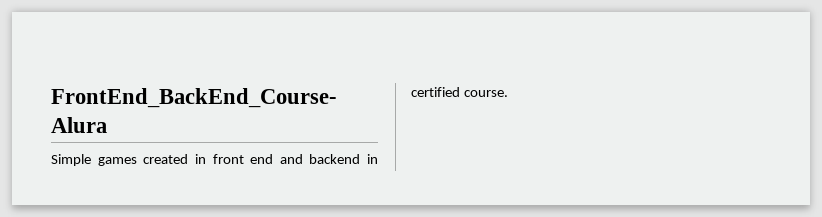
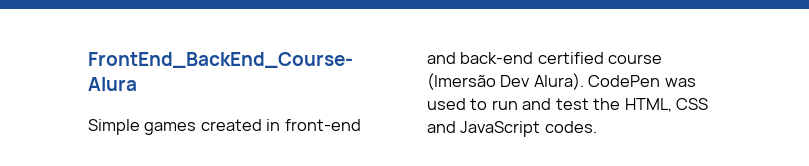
[212,154,378,164] [411,87,508,97] front end and backend in certified course. -> [284,119,361,131] [427,52,663,64] [427,73,696,90] [427,98,709,112] [427,121,597,137] front-end and back-end certified course (Imersão Dev Alura). CodePen was used to run and test the HTML, CSS and JavaScript codes.

